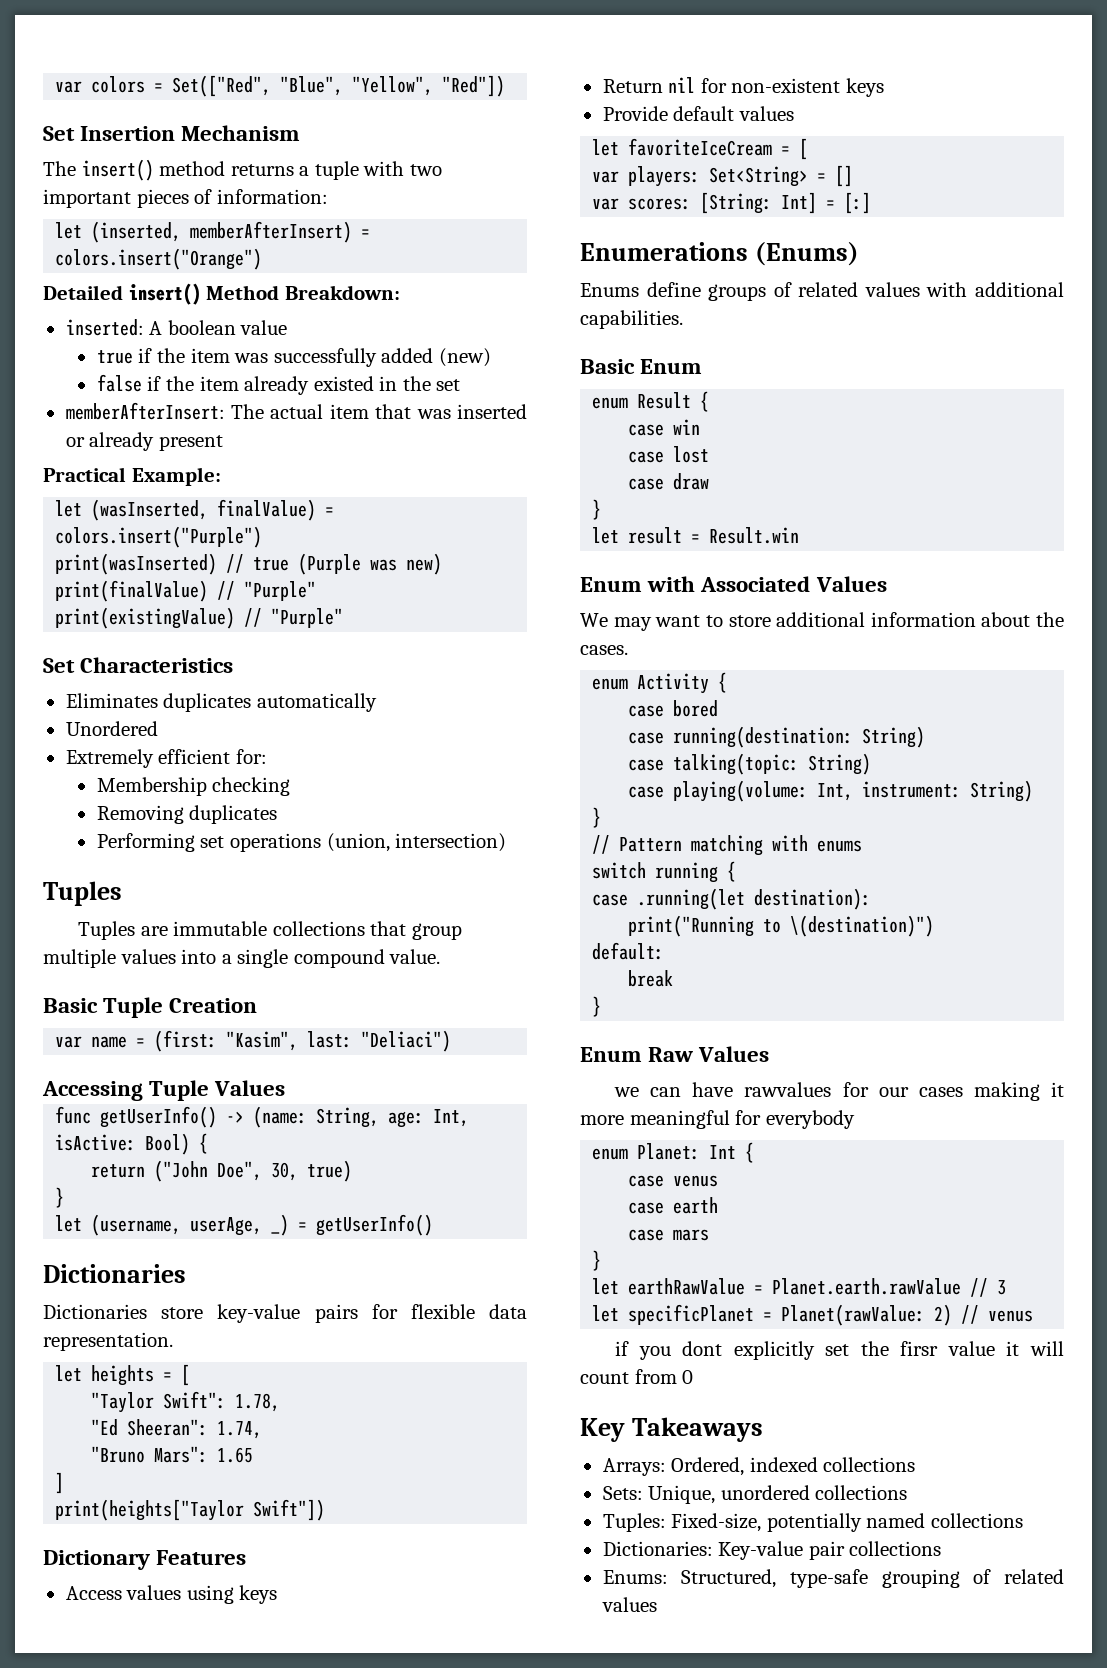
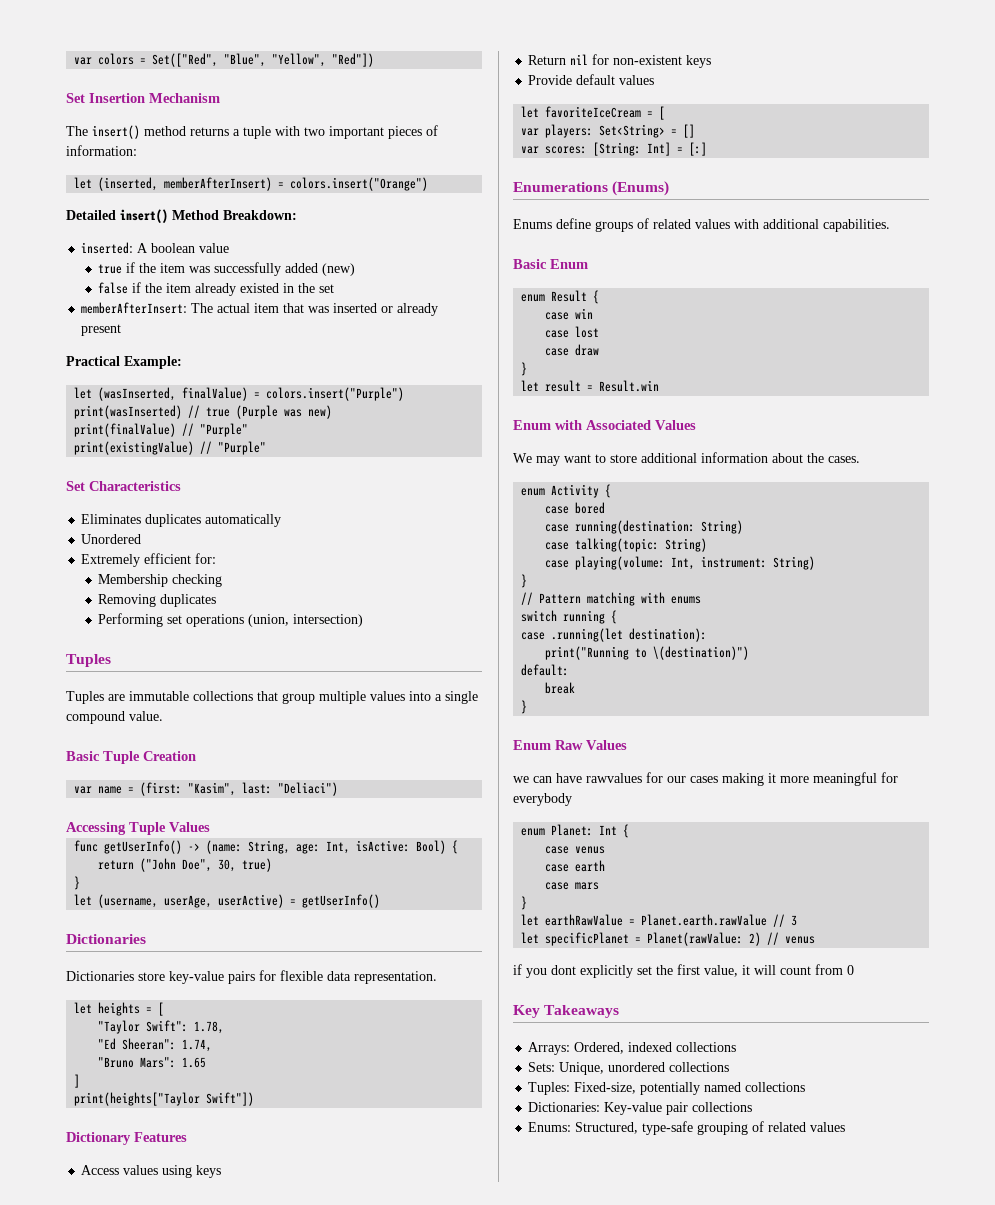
[271,1214,290,1236] _) -> [218,894,285,908] userActive)
[900,1341,995,1356] firsr value -> [677,964,738,977] first value,

